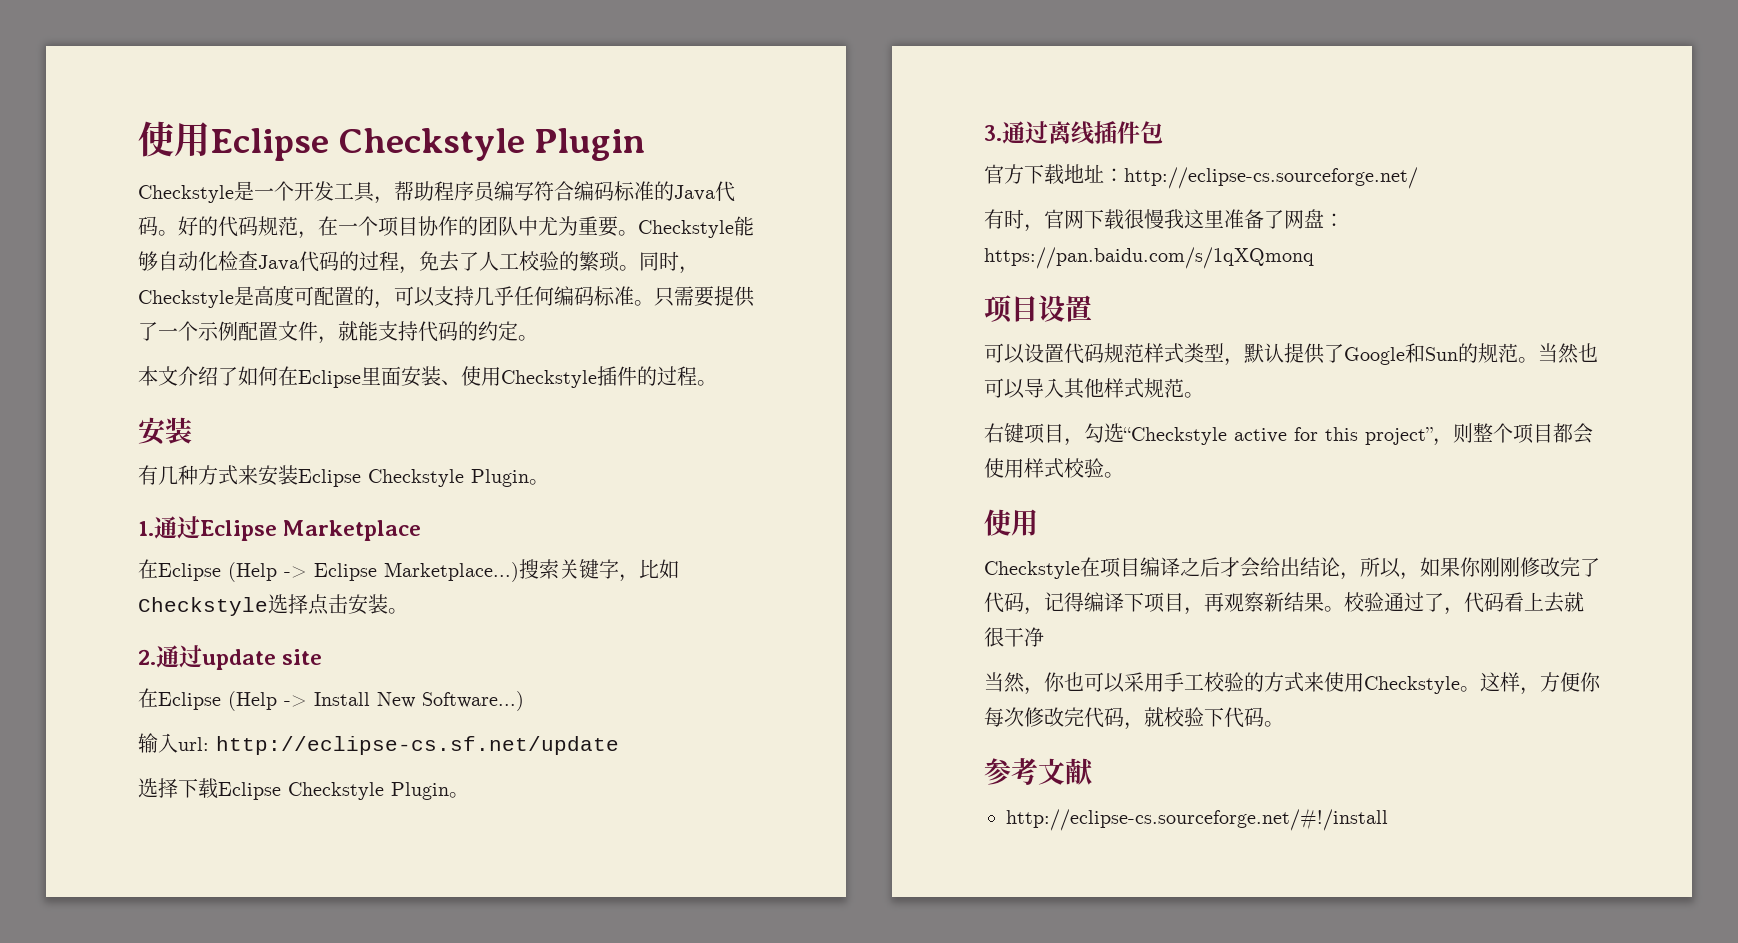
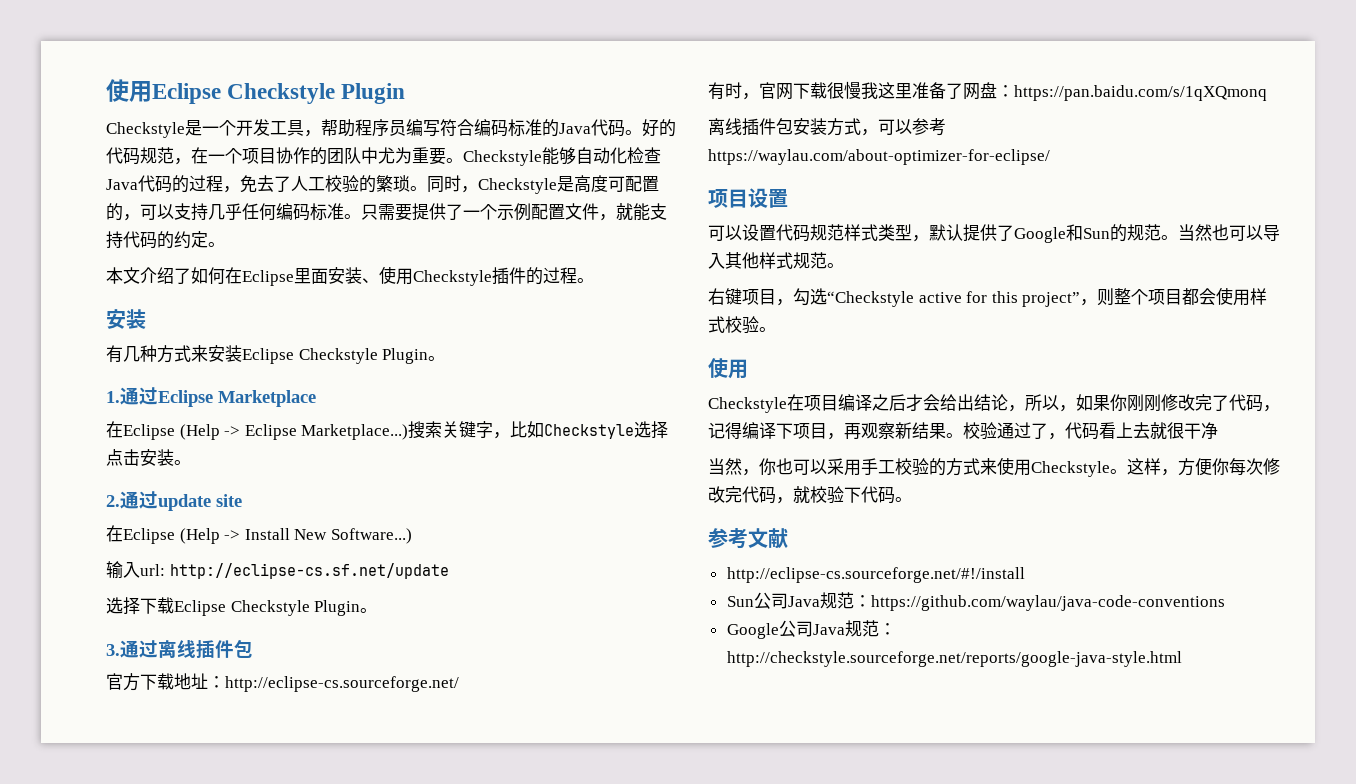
(1314, 258) none -> [708,118,946,136] [708,149,1050,165] // 离线插件包安装方式，可以参考https://waylau.com/about-optimizer-for-eclipse/
(1388, 819) none -> [726,592,1225,611] [726,620,896,639] [726,651,1182,667] // Sun公司Java规范：https://github.com/waylau/java-code-conventions // Google公司Java规范：http://checkstyle.sourceforge.net/reports/google-java-style.html

